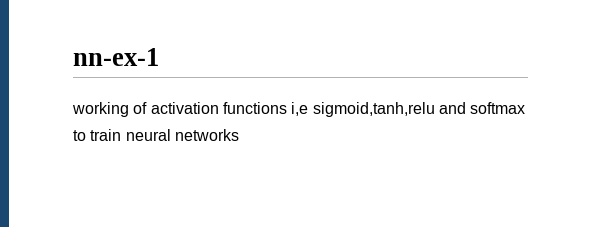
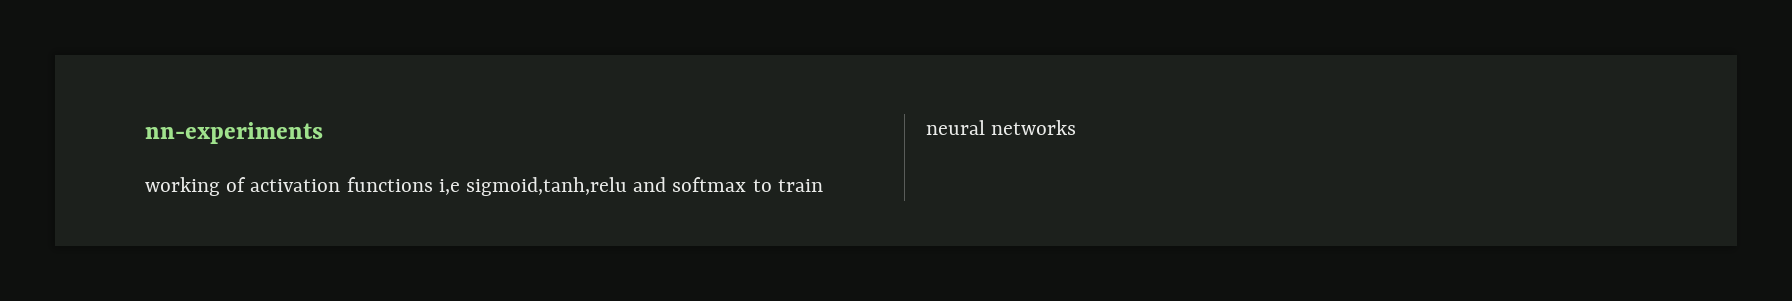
[73,48,159,66] nn-ex-1 -> [145,122,323,144] nn-experiments

